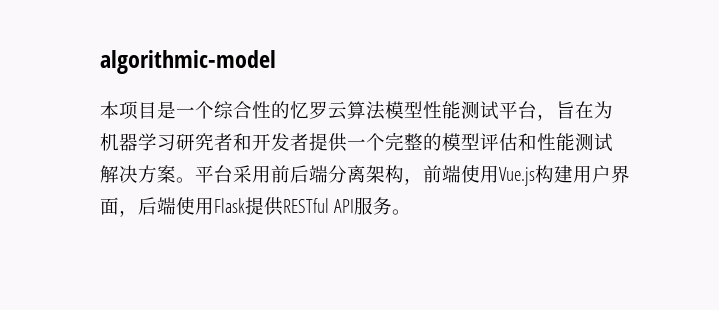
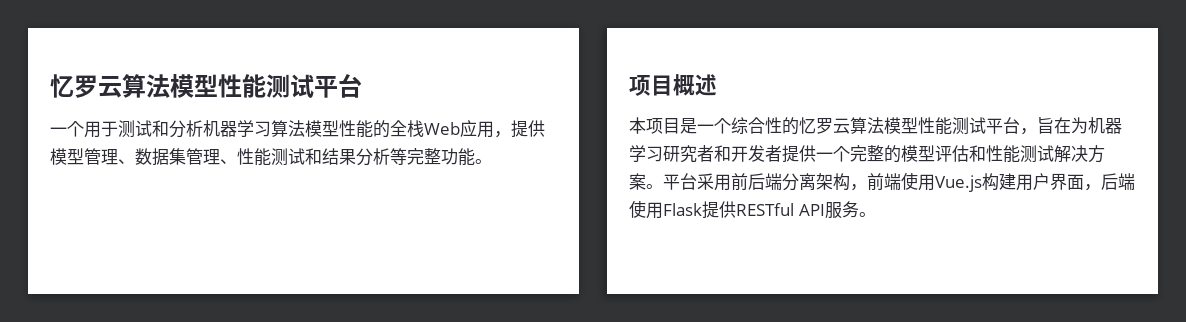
[100,50,276,74] algorithmic-model -> [50,74,362,98] [50,120,545,138] [50,148,492,166] [629,74,717,96] 忆罗云算法模型性能测试平台 // 一个用于测试和分析机器学习算法模型性能的全栈Web应用，提供模型管理、数据集管理、性能测试和结果分析等完整功能。 // 项目概述

